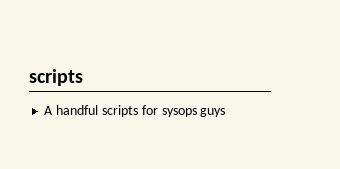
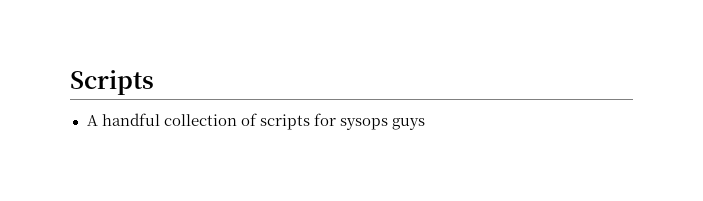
[29,69,83,86] scripts -> [70,70,154,95] Scripts
(99, 110) none -> [163,113,257,126] collection of

